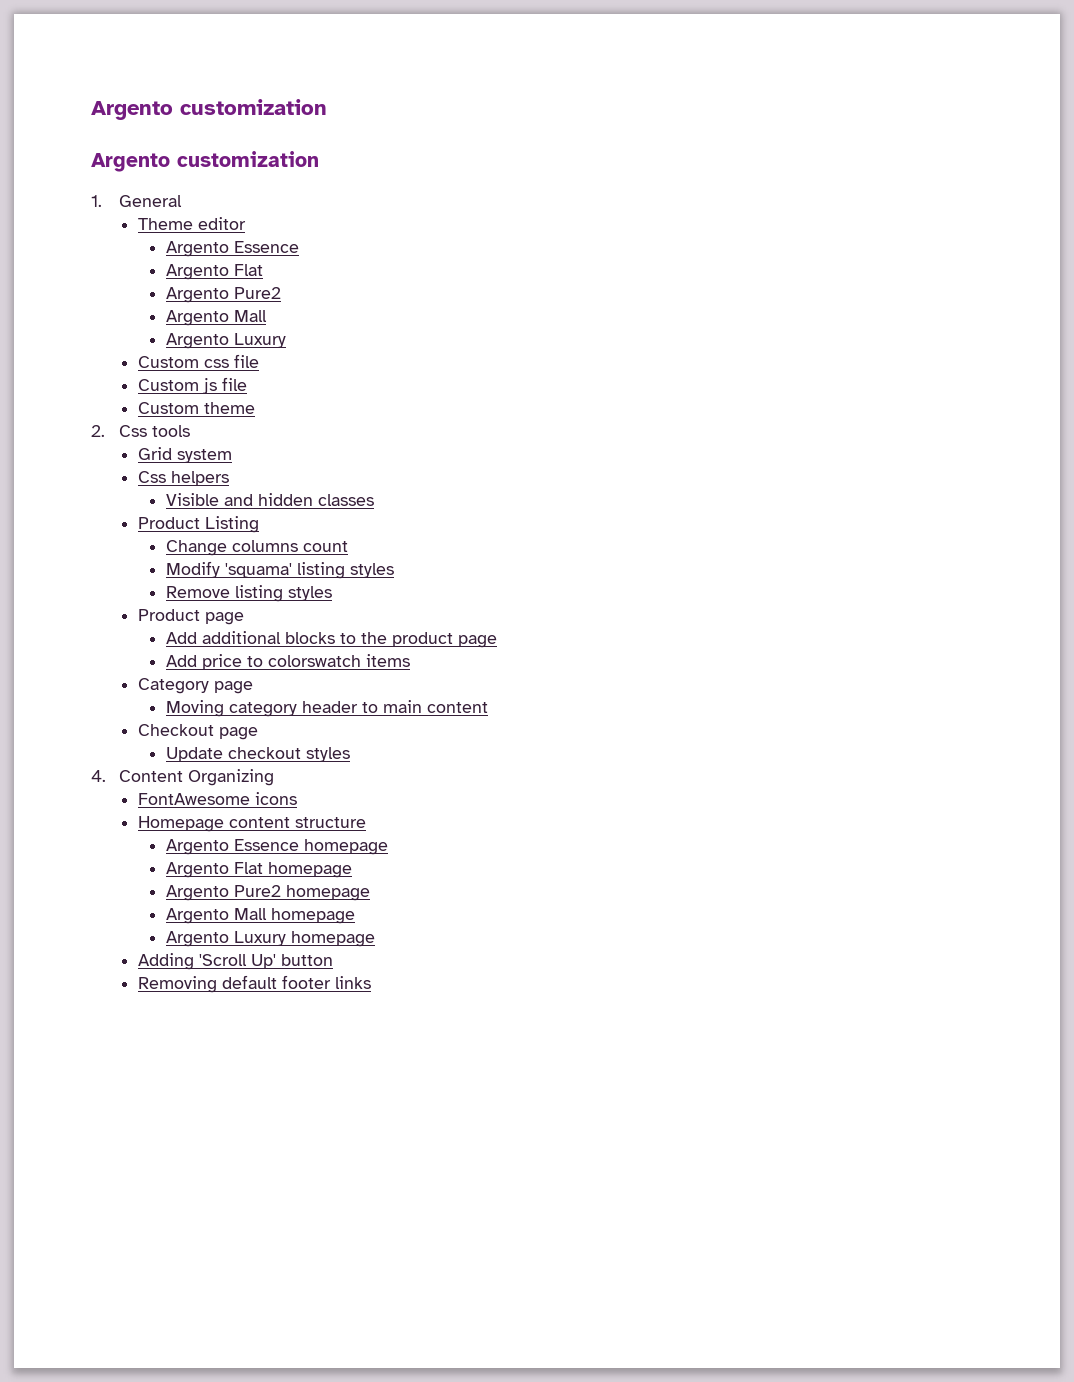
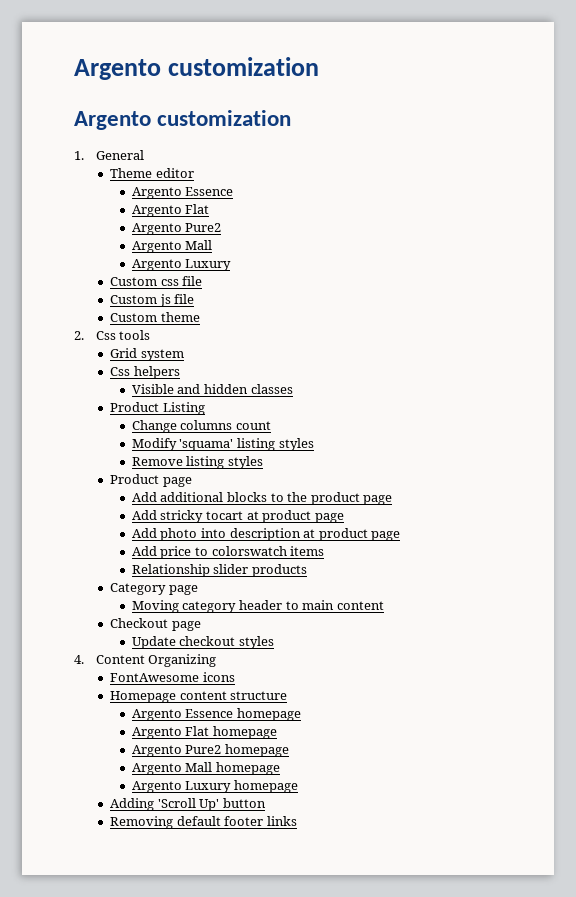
(498, 641) none -> [131,510,344,523] [131,528,401,541] // Add stricky tocart at product page // Add photo into description at product page
(411, 660) none -> [131,564,307,577] // Relationship slider products

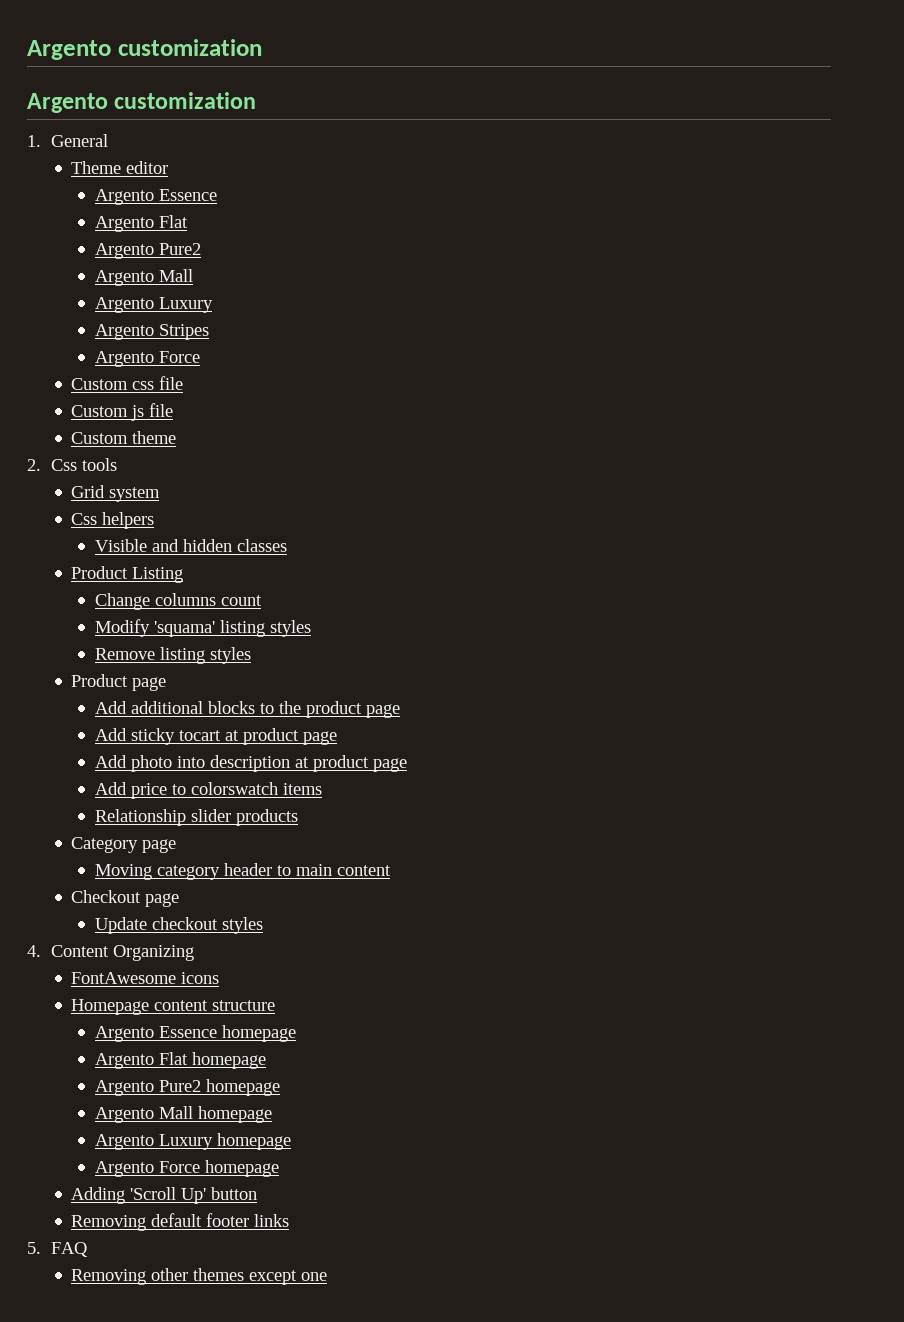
(232, 265) none -> [95,324,210,340] [95,351,201,367] // Argento Stripes // Argento Force
[160,510,204,523] stricky -> [131,728,176,745] sticky
(298, 786) none -> [95,1160,280,1177] // Argento Force homepage
(297, 821) none -> [27,1242,88,1257] [71,1268,328,1285] // 5. FAQ // Removing other themes except one

